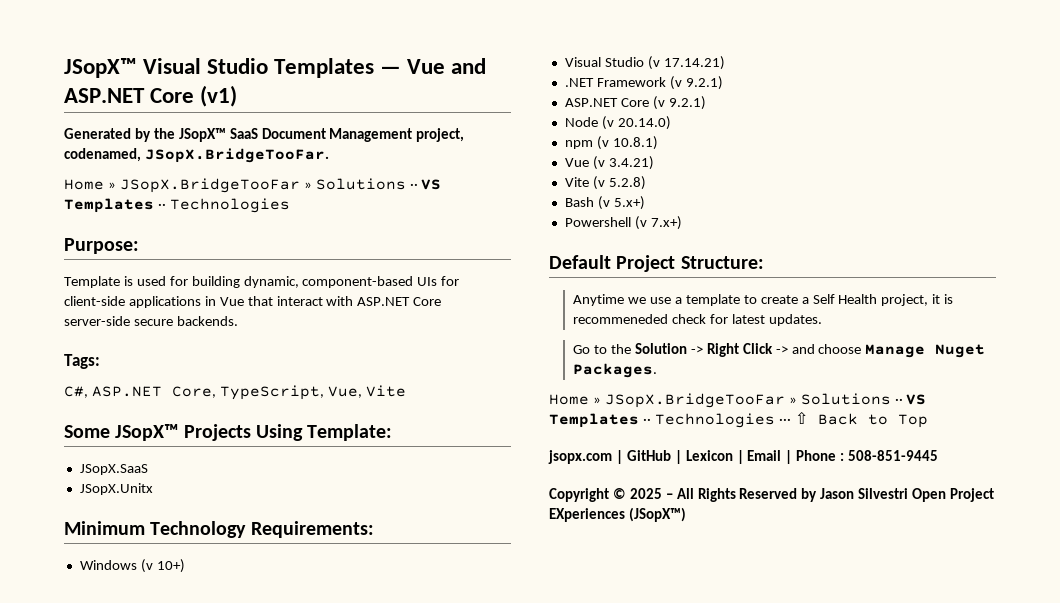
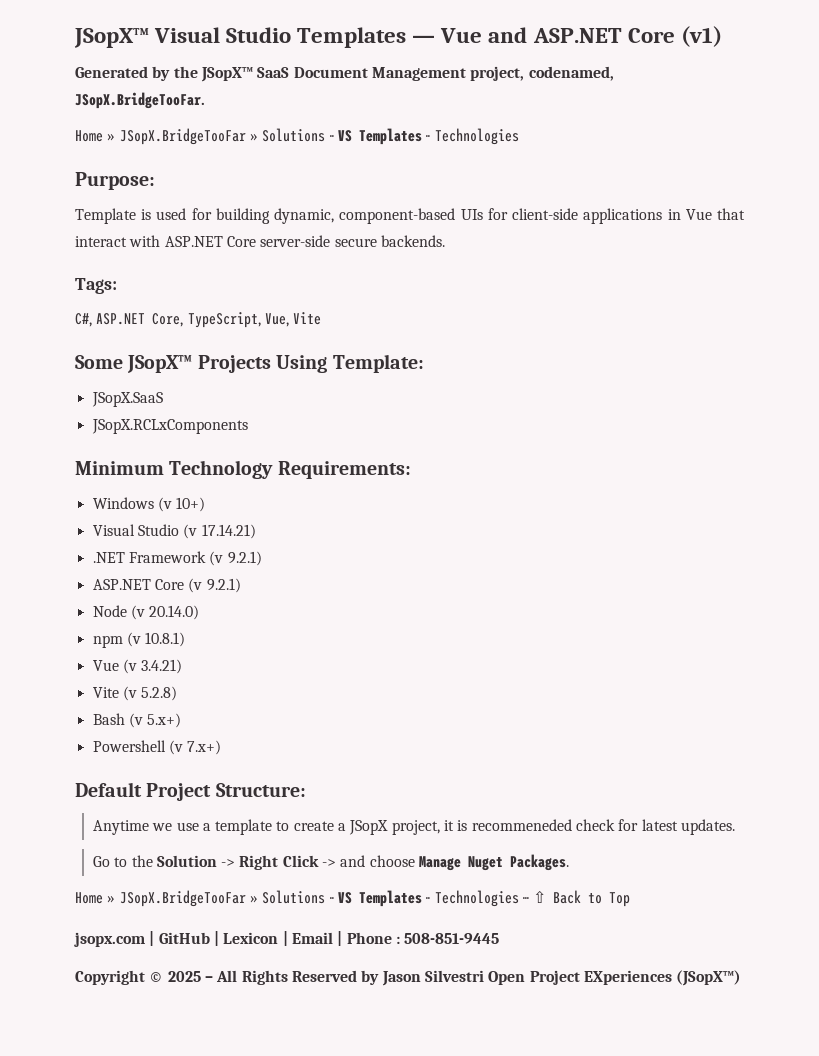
[79,483,153,495] JSopX.Unitx -> [91,419,248,434] JSopX.RCLxComponents
[812,294,878,304] Self Health -> [349,820,389,835] JSopX

